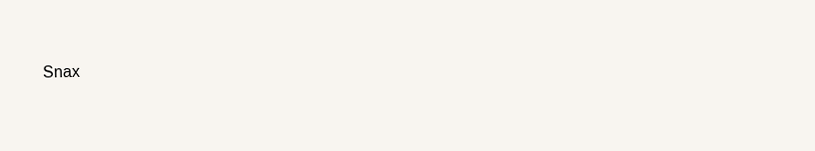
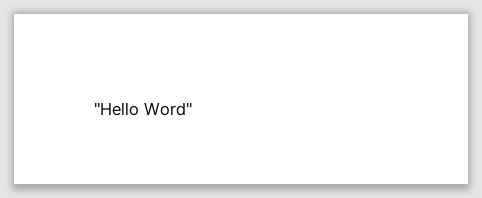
[42,64,80,78] Snax -> [94,102,192,116] "Hello Word"

